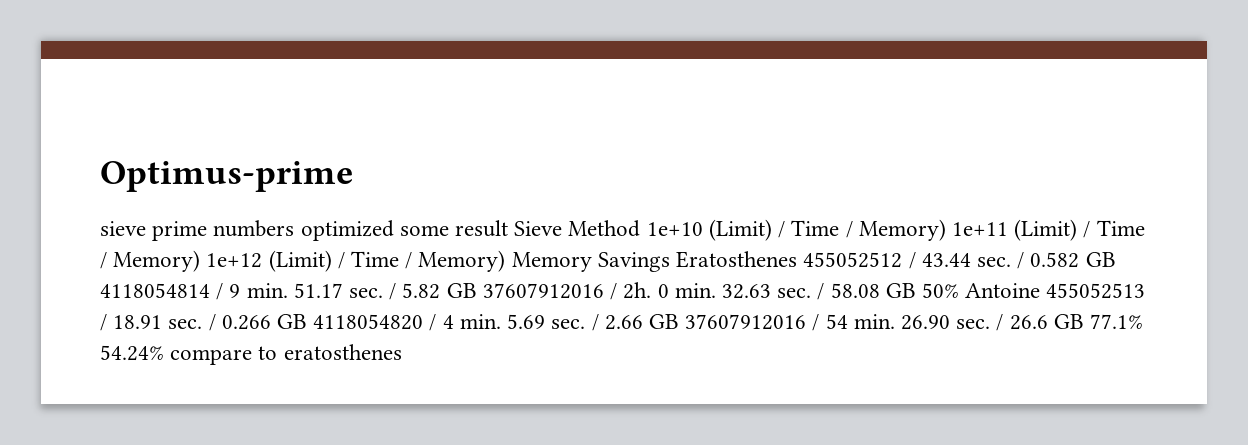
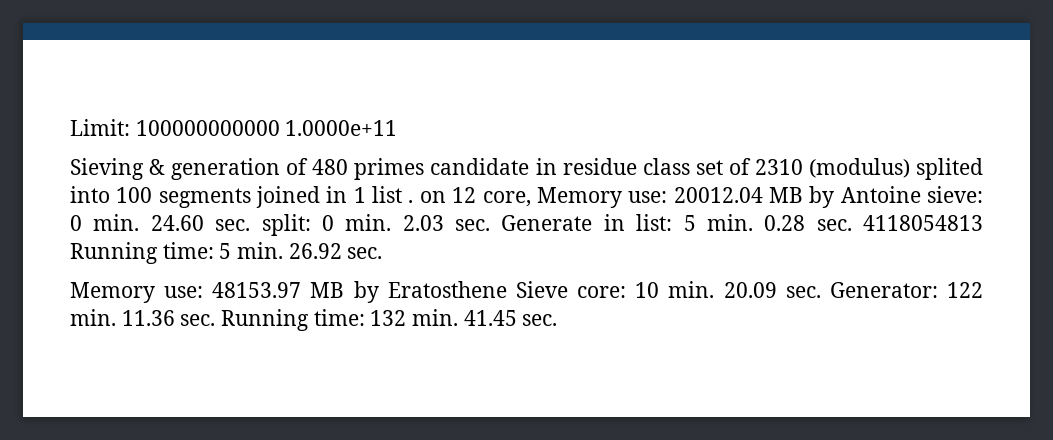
[100,161,354,192] [100,219,1145,241] [100,250,1116,272] [100,282,1146,300] [100,314,1144,331] [100,344,402,365] Optimus-prime // sieve prime numbers optimized some result Sieve Method 1e+10 (Limit) / Time / Memory) 1e+11 (Limit) / Time / Memory) 1e+12 (Limit) / Time / Memory) Memory Savings Eratosthenes 455052512 / 43.44 sec. / 0.582 GB 4118054814 / 9 min. 51.17 sec. / 5.82 GB 37607912016 / 2h. 0 min. 32.63 sec. / 58.08 GB 50% Antoine 455052513 / 18.91 sec. / 0.266 GB 4118054820 / 4 min. 5.69 sec. / 2.66 GB 37607912016 / 54 min. 26.90 sec. / 26.6 GB 77.1% 54.24% compare to eratosthenes -> [70,119,398,136] [70,158,983,180] [70,186,984,208] [70,214,983,236] [70,242,383,264] [70,281,984,303] [70,309,558,331] Limit: 100000000000 1.0000e+11 // Sieving & generation of 480 primes candidate in residue class set of 2310 (modulus) splited into 100 segments joined in 1 list . on 12 core, Memory use: 20012.04 MB by Antoine sieve: 0 min. 24.60 sec. split: 0 min. 2.03 sec. Generate in list: 5 min. 0.28 sec. 4118054813 Running time: 5 min. 26.92 sec. // Memory use: 48153.97 MB by Eratosthene Sieve core: 10 min. 20.09 sec. Generator: 122 min. 11.36 sec. Running time: 132 min. 41.45 sec.

